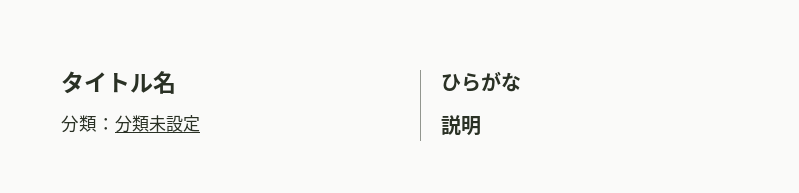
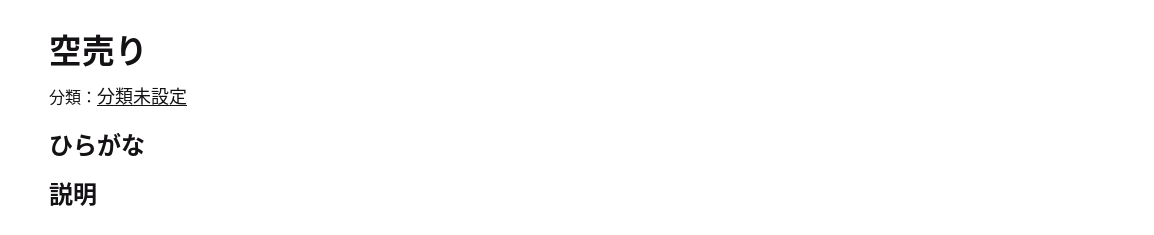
[61,71,176,94] タイトル名 -> [49,34,148,67] 空売り

